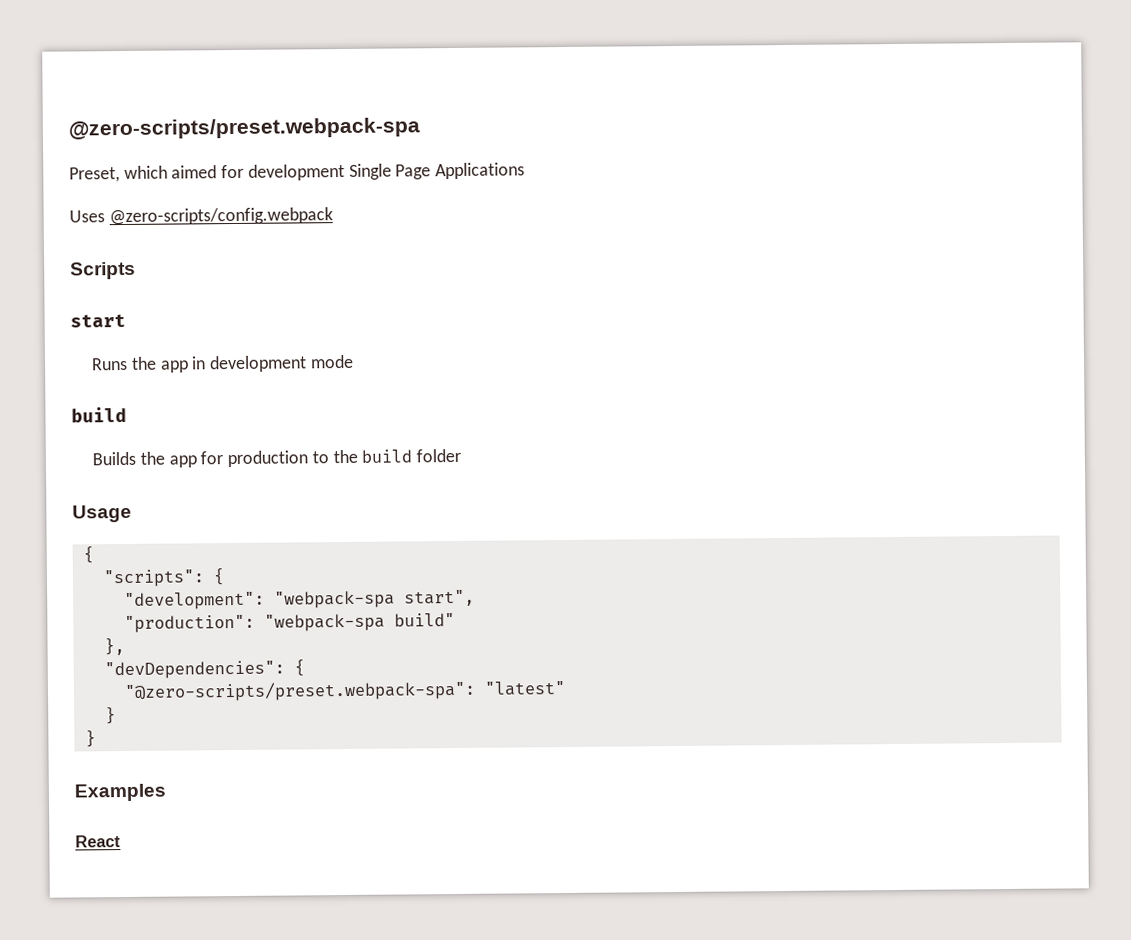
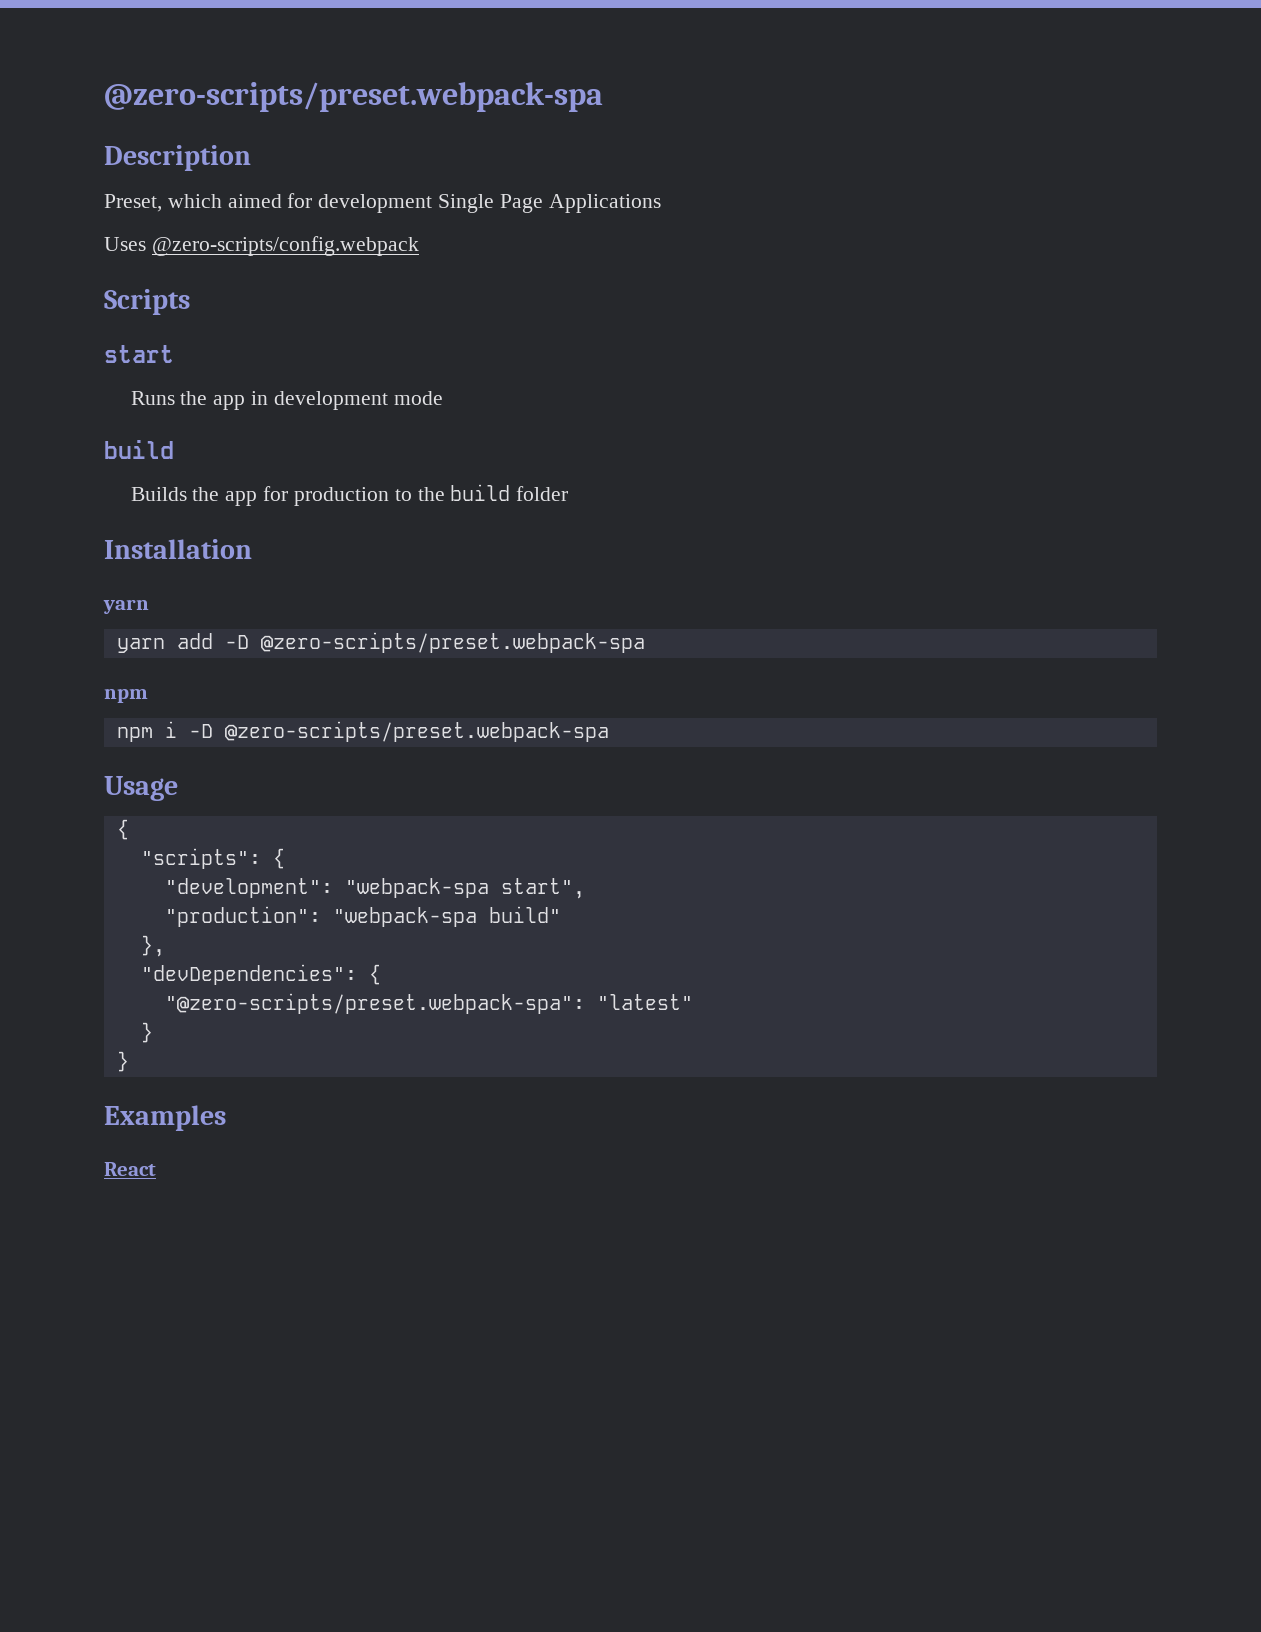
[68,117,420,140] @zero-scripts/preset.webpack-spa -> [104,82,603,112] [104,145,251,171] @zero-scripts/preset.webpack-spa // Description
(462, 455) none -> [104,539,252,559] [103,599,149,614] [116,632,645,653] [104,689,148,703] [116,721,609,742] // Installation // yarn // yarn add -D @zero-scripts/preset.webpack-spa // npm // npm i -D @zero-scripts/preset.webpack-spa

